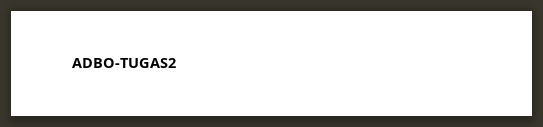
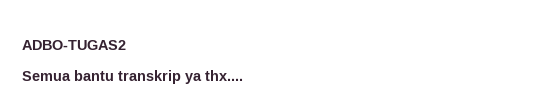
(176, 63) none -> [22,70,243,84] // Semua bantu transkrip ya thx....

